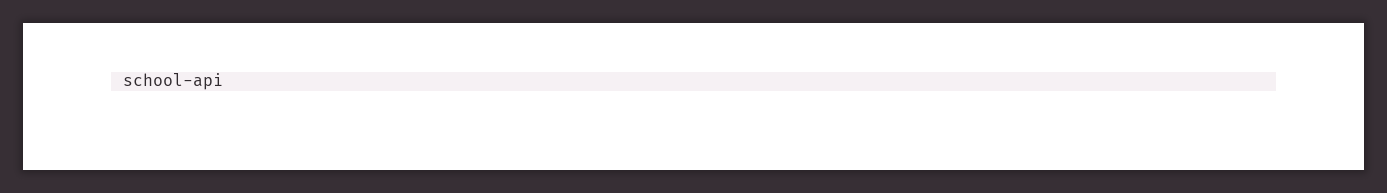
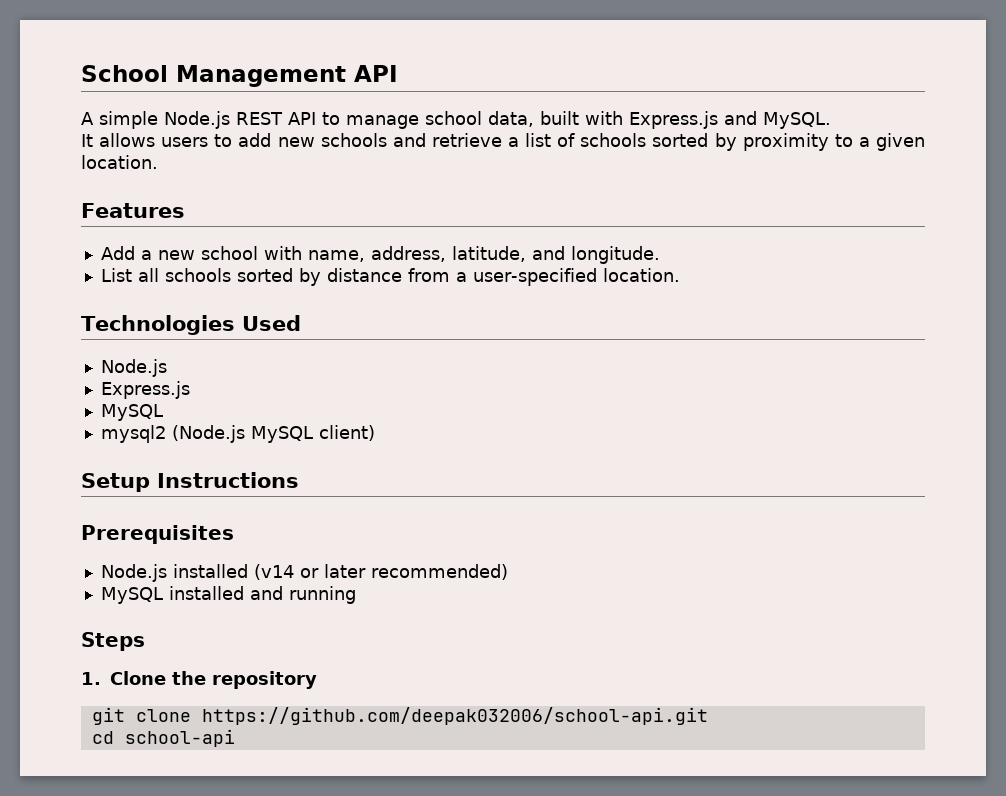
(122, 81) none -> [81,65,398,87] [81,111,831,129] [81,133,925,151] [81,155,158,169] [81,203,185,218] [100,246,660,264] [100,268,680,286] [81,315,301,335] [100,359,167,377] [100,381,190,399] [100,404,163,421] [100,425,375,443] [81,472,299,492] [81,525,234,544] [100,564,508,582] [100,586,356,604] [81,632,145,651] [81,671,317,689] [91,707,708,725] [91,731,114,744] School Management API // A simple Node.js REST API to manage school data, built with Express.js and MySQL. // It allows users to add new schools and retrieve a list of schools sorted by proximity to a given location. // Features // Add a new school with name, address, latitude, and longitude. // List all schools sorted by distance from a user-specified location. // Technologies Used // Node.js // Express.js // MySQL // mysql2 (Node.js MySQL client) // Setup Instructions // Prerequisites // Node.js installed (v14 or later recommended) // MySQL installed and running // Steps // 1. Clone the repository // git clone https://github.com/deepak032006/school-api.git // cd

